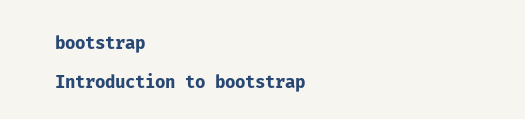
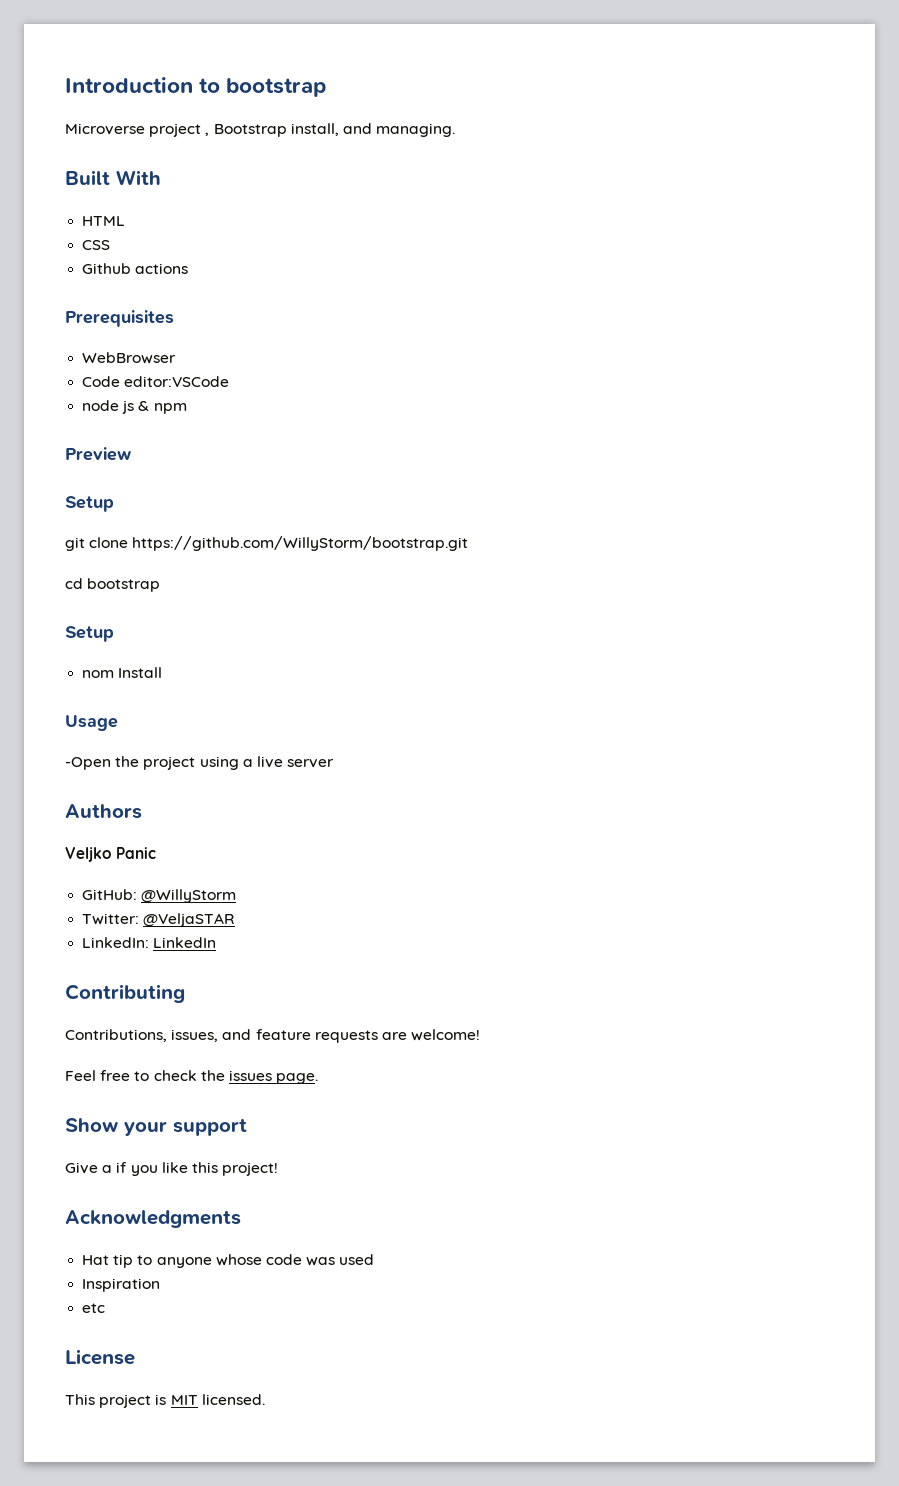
[55,35,145,53] bootstrap // -> (65, 85) none
(305, 83) none -> [65,123,456,137] [65,170,161,185] [82,216,126,226] [82,240,111,250] [82,263,189,274] [65,310,174,327] [82,352,177,364] [82,376,230,387] [82,400,187,414] [65,447,131,461] [65,496,114,512] [65,536,469,551] [65,578,161,592] [65,626,114,642] [82,667,163,678] [65,715,118,731] [65,756,335,770] [65,804,142,819] [65,847,157,862] [82,889,237,903] [82,913,236,927] [82,937,217,948] [65,984,185,1003] [65,1029,481,1043] [65,1070,319,1084] [65,1118,247,1136] [65,1162,279,1176] [65,1210,241,1228] [82,1254,375,1268] [82,1278,161,1292] [82,1303,106,1313] [65,1349,135,1365] [65,1394,265,1408] // Microverse project , Bootstrap install, and managing. // Built With // HTML // CSS // Github actions // Prerequisites // WebBrowser // Code editor:VSCode // node js & npm // Preview // Setup // git clone https://github.com/WillyStorm/bootstrap.git // cd bootstrap // Setup // nom Install // Usage // -Open the project using a live server // Authors // Veljko Panic // GitHub: @WillyStorm // Twitter: @VeljaSTAR // LinkedIn: LinkedIn // Contributing // Contributions, issues, and feature requests are welcome! // Feel free to check the issues page. // Show your support // Give a if you like this project! // Acknowledgments // Hat tip to anyone whose code was used // Inspiration // etc // License // This project is MIT licensed.

